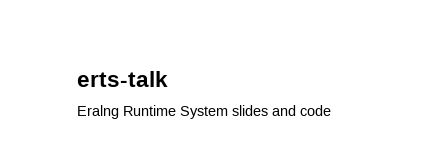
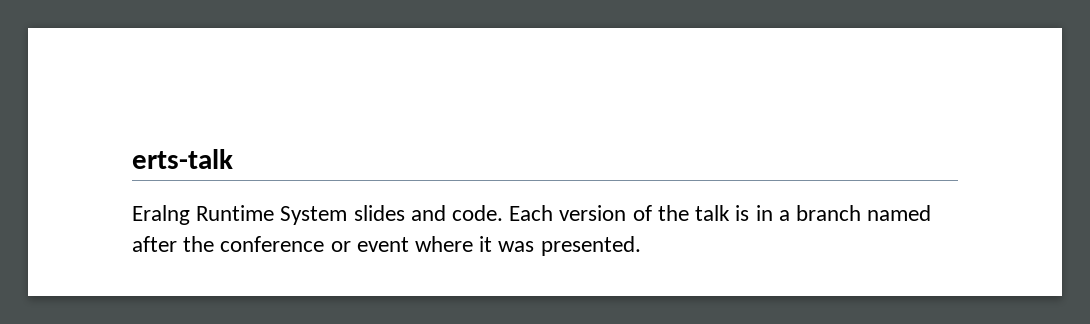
[300,105,331,116] code -> [452,205,932,221] [132,236,641,256] code. Each version of the talk is in a branch named after the conference or event where it was presented.

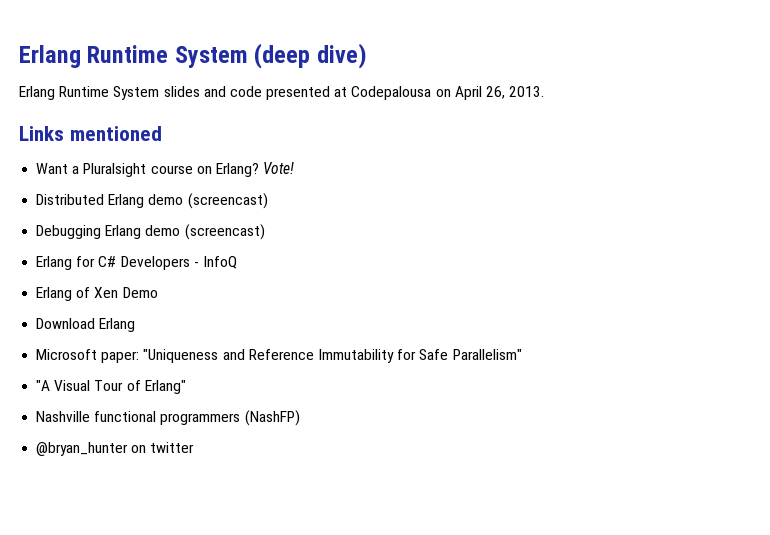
[132,149,233,169] [132,205,932,225] [132,236,641,256] erts-talk // Eralng Runtime System slides and code. Each version of the talk is in a branch named after the conference or event where it was presented. -> [19,43,367,69] [19,86,545,100] [19,126,162,141] [36,162,295,177] [36,193,268,209] [36,224,265,240] [36,256,237,270] [36,287,158,301] [36,318,136,332] [36,349,522,363] [36,380,186,394] [36,410,300,426] [36,442,195,456] Erlang Runtime System (deep dive) // Erlang Runtime System slides and code presented at Codepalousa on April 26, 2013. // Links mentioned // Want a Pluralsight course on Erlang? Vote! // Distributed Erlang demo (screencast) // Debugging Erlang demo (screencast) // Erlang for C# Developers - InfoQ // Erlang of Xen Demo // Download Erlang // Microsoft paper: "Uniqueness and Reference Immutability for Safe Parallelism" // "A Visual Tour of Erlang" // Nashville functional programmers (NashFP) // @bryan_hunter on twitter

